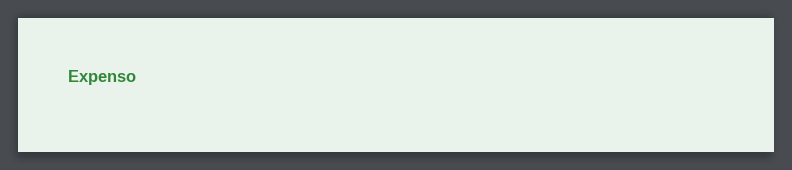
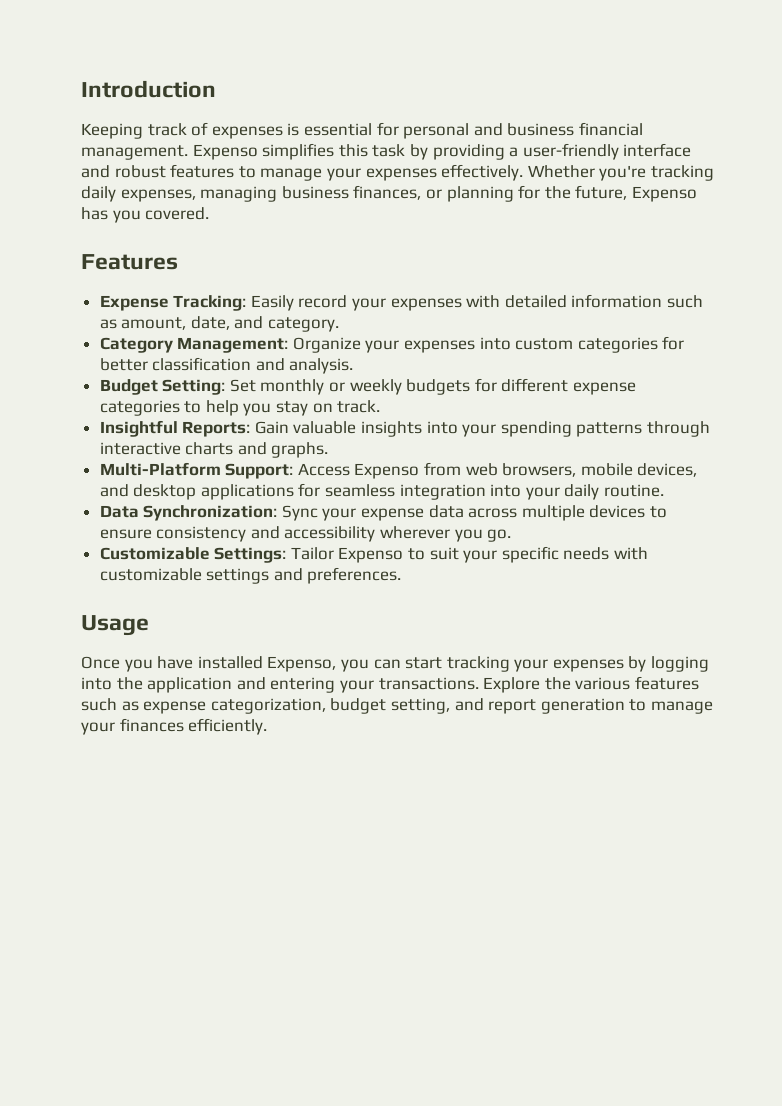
[68,70,136,85] Expenso -> [81,80,216,98] [81,122,643,139] [81,143,692,160] [81,164,714,181] [81,185,697,202] [81,207,210,223] [81,254,178,270] [99,294,704,311] [99,316,340,332] [99,336,685,353] [99,357,354,374] [99,378,637,395] [99,400,381,416] [99,420,711,437] [99,442,329,458] [99,462,698,479] [99,483,665,500] [99,505,668,521] [99,526,512,542] [99,546,649,563] [99,567,402,584] [81,615,149,636] [81,656,710,672] [81,676,699,693] [81,698,713,714] [81,718,268,735] Introduction // Keeping track of expenses is essential for personal and business financial management. Expenso simplifies this task by providing a user-friendly interface and robust features to manage your expenses effectively. Whether you're tracking daily expenses, managing business finances, or planning for the future, Expenso has you covered. // Features // Expense Tracking: Easily record your expenses with detailed information such as amount, date, and category. // Category Management: Organize your expenses into custom categories for better classification and analysis. // Budget Setting: Set monthly or weekly budgets for different expense categories to help you stay on track. // Insightful Reports: Gain valuable insights into your spending patterns through interactive charts and graphs. // Multi-Platform Support: Access Expenso from web browsers, mobile devices, and desktop applications for seamless integration into your daily routine. // Data Synchronization: Sync your expense data across multiple devices to ensure consistency and accessibility wherever you go. // Customizable Settings: Tailor Expenso to suit your specific needs with customizable settings and preferences. // Usage // Once you have installed Expenso, you can start tracking your expenses by logging into the application and entering your transactions. Explore the various features such as expense categorization, budget setting, and report generation to manage your finances efficiently.

